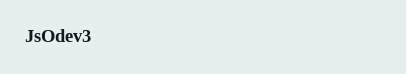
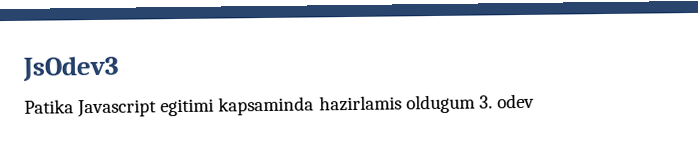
(91, 35) none -> [24,93,535,118] // Patika Javascript egitimi kapsaminda hazirlamis oldugum 3. odev

